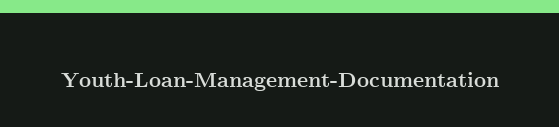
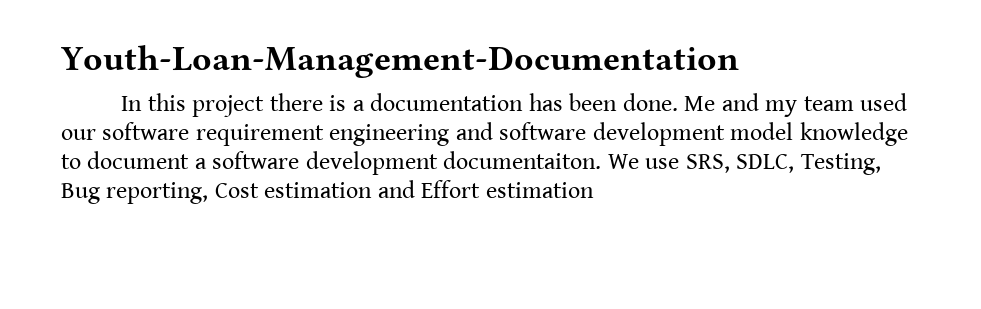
(499, 81) none -> [121,93,908,117] [61,122,908,146] [61,151,881,175] [61,180,594,204] // In this project there is a documentation has been done. Me and my team used our software requirement engineering and software development model knowledge to document a software development documentaiton. We use SRS, SDLC, Testing, Bug reporting, Cost estimation and Effort estimation

